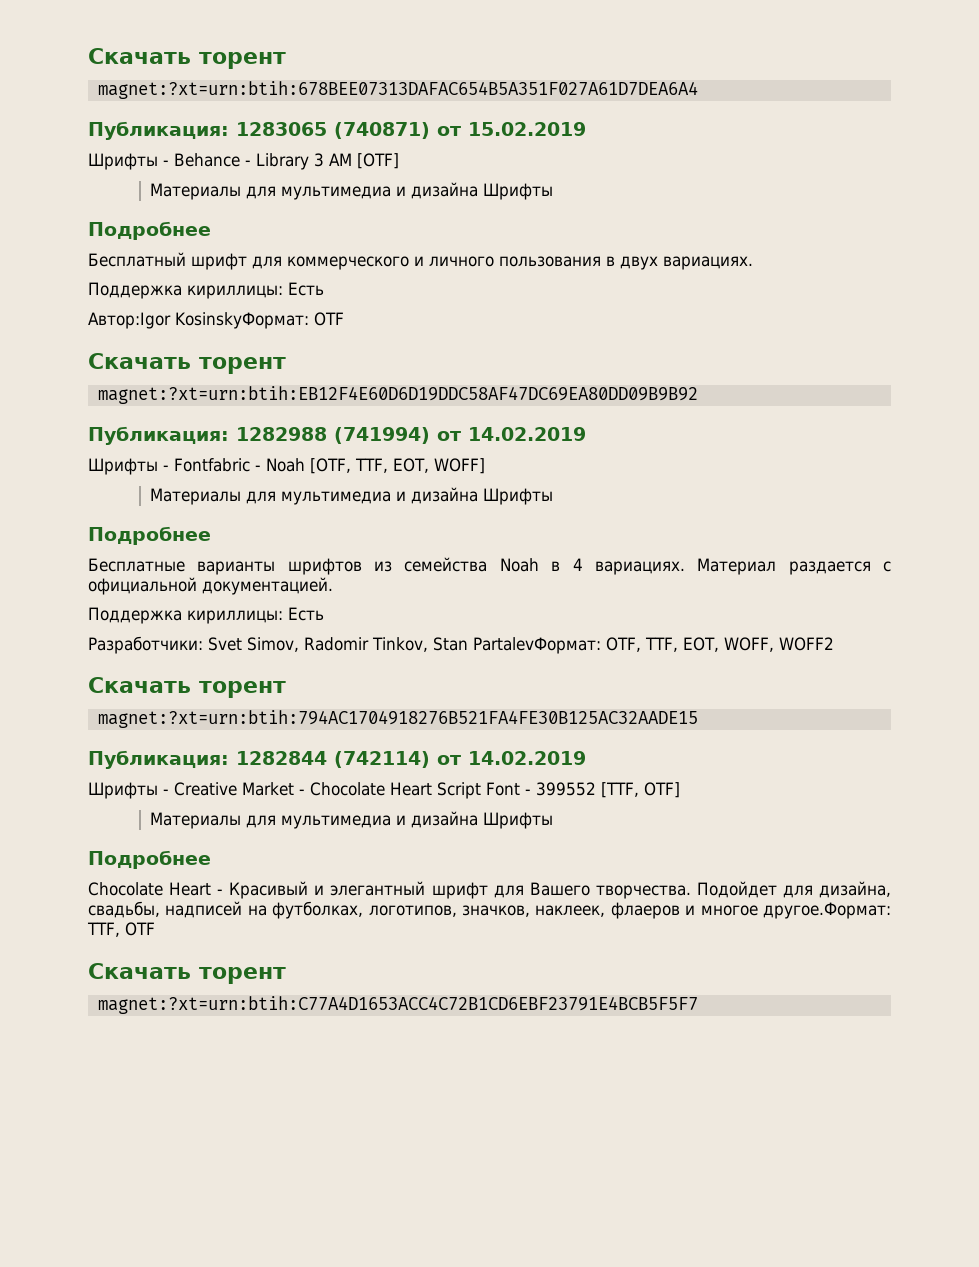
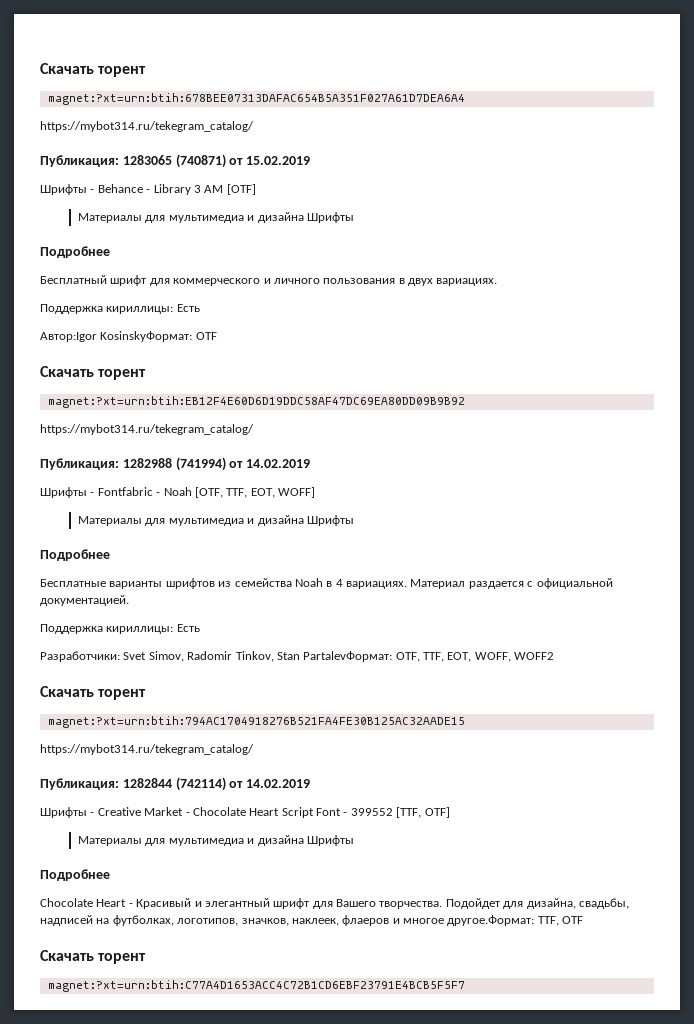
(698, 90) none -> [40,121,254,132] // https://mybot314.ru/tekegram_catalog/
(698, 395) none -> [40,424,254,435] // https://mybot314.ru/tekegram_catalog/
(698, 719) none -> [40,744,254,755] // https://mybot314.ru/tekegram_catalog/

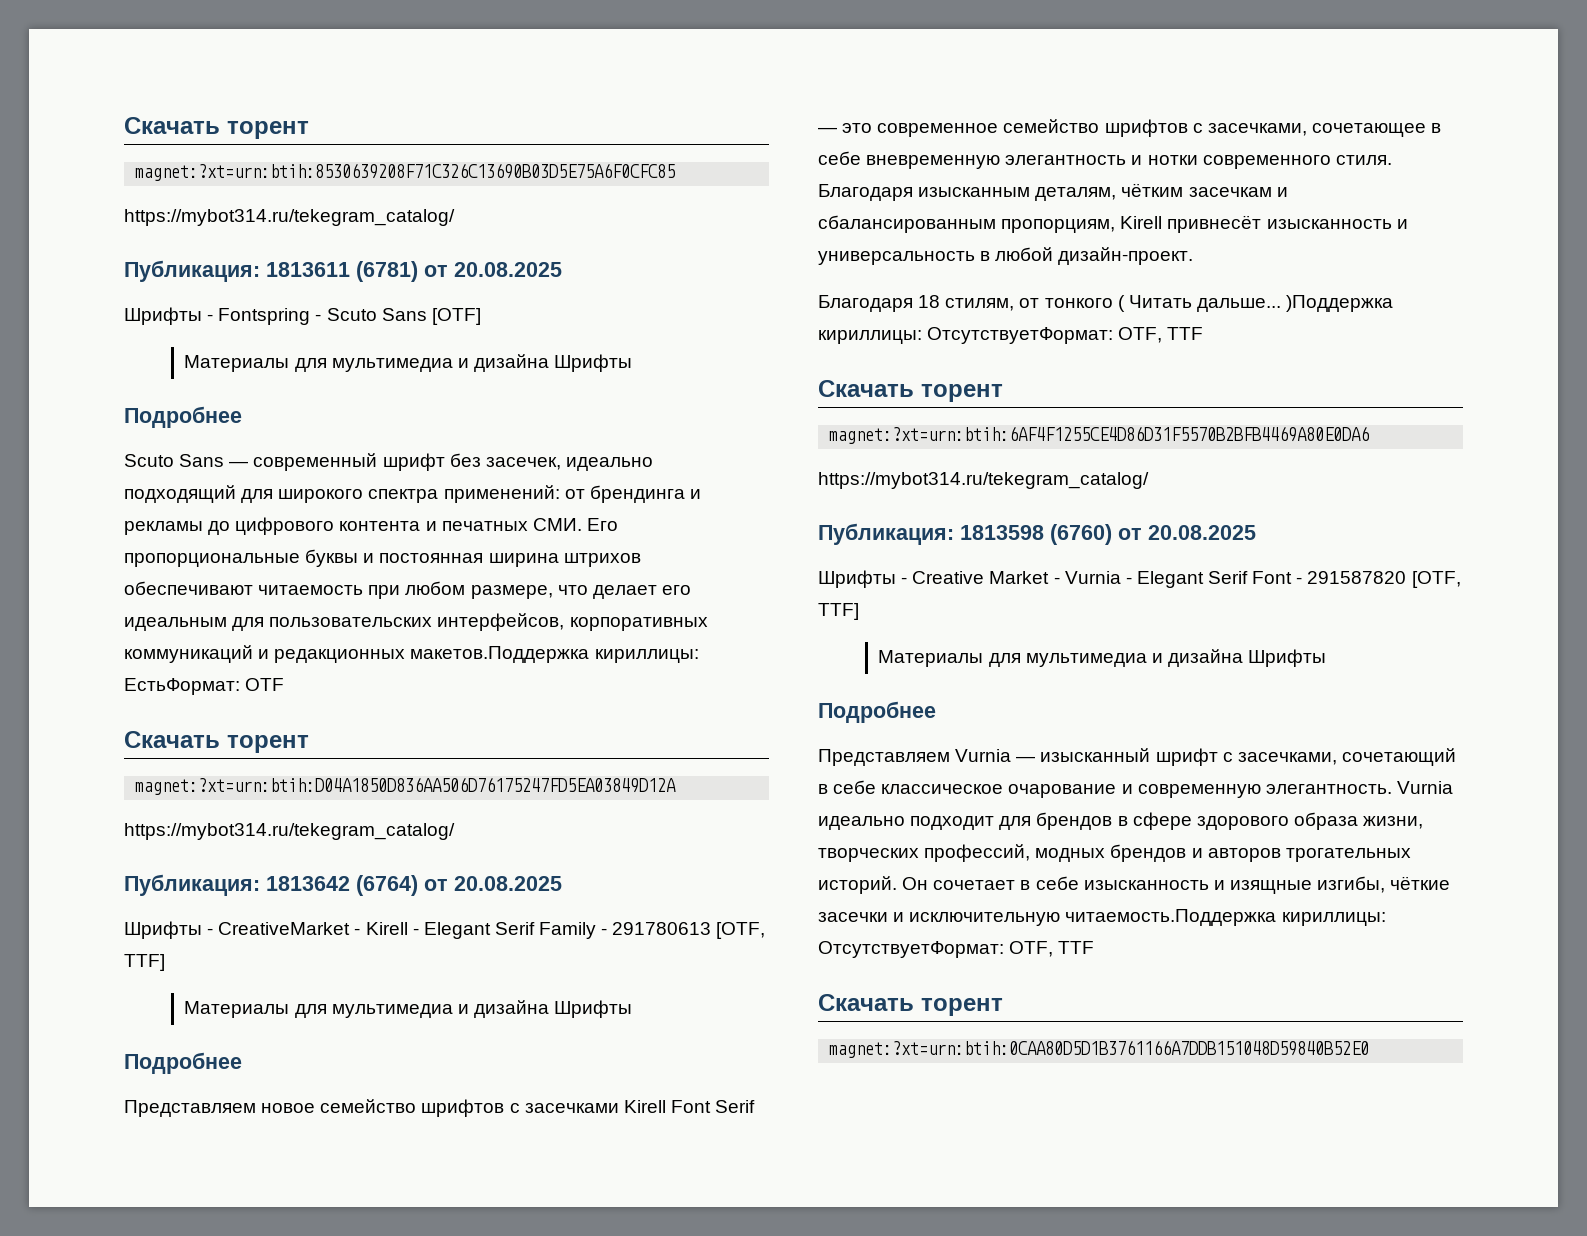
[40,63,147,77] [47,93,465,105] [40,121,254,132] [40,154,311,168] [40,184,224,195] Скачать торент // magnet:?xt=urn:btih:678BEE07313DAFAC654B5A351F027A61D7DEA6A4 // https://mybot314.ru/tekegram_catalog/ // Публикация: 1283065 (740871) от 15.02.2019 // Шрифты - Behance - Library 3 АМ -> [124,117,309,139] [135,163,676,181] [124,209,455,226] [124,260,562,282] [124,307,427,325] Скачать торент // magnet:?xt=urn:btih:8530639208F71C326C13690B03D5E75A6F0CFC85 // https://mybot314.ru/tekegram_catalog/ // Публикация: 1813611 (6781) от 20.08.2025 // Шрифты - Fontspring - Scuto Sans
[40,275,498,286] [40,304,200,314] [40,331,217,342] [40,366,147,380] [47,396,465,408] [40,424,254,435] [40,457,311,471] [40,487,315,498] [78,515,354,526] [40,549,110,561] [40,578,613,589] [40,595,129,606] [40,624,200,634] [40,651,555,662] [40,686,147,700] [47,716,465,728] [40,744,254,755] [40,777,311,791] Бесплатный шрифт для коммерческого и личного пользования в двух вариациях. // Поддержка кириллицы: Есть // Автор:Igor KosinskyФормат: OTF // Скачать торент // magnet:?xt=urn:btih:EB12F4E60D6D19DDC58AF47DC69EA80DD09B9B92 // https://mybot314.ru/tekegram_catalog/ // Публикация: 1282988 (741994) от 14.02.2019 // Шрифты - Fontfabric - Noah [OTF, TTF, EOT, WOFF] // Материалы для мультимедиа и дизайна Шрифты // Подробнее // Бесплатные варианты шрифтов из семейства Noah в 4 вариациях. Материал раздается с официальной документацией. // Поддержка кириллицы: Есть // Разработчики: Svet Simov, Radomir Tinkov, Stan PartalevФормат: OTF, TTF, EOT, WOFF, WOFF2 // Скачать торент // magnet:?xt=urn:btih:794AC1704918276B521FA4FE30B125AC32AADE15 // https://mybot314.ru/tekegram_catalog/ // Публикация: 1282844 (742114) от 14.02.2019 -> [124,453,653,471] [124,485,701,503] [124,517,618,535] [124,549,641,567] [124,581,691,599] [124,613,708,631] [124,645,699,663] [124,678,285,695] [124,731,309,753] [135,777,677,795] [124,823,455,840] [124,874,562,896] [124,921,766,939] [124,954,165,971] [184,1000,633,1018] [124,1052,242,1074] [124,1099,756,1117] [818,119,1442,137] [818,151,1392,169] [818,183,1288,201] [818,215,1408,233] [818,247,1194,265] [818,295,1394,312] [818,327,1204,344] [818,380,1003,402] [829,426,1370,444] [818,472,1149,489] [818,523,1256,545] Scuto Sans — современный шрифт без засечек, идеально подходящий для широкого спектра применений: от брендинга и рекламы до цифрового контента и печатных СМИ. Его пропорциональные буквы и постоянная ширина штрихов обеспечивают читаемость при любом размере, что делает его идеальным для пользовательских интерфейсов, корпоративных коммуникаций и редакционных макетов.Поддержка кириллицы: ЕстьФормат: OTF // Скачать торент // magnet:?xt=urn:btih:D04A1850D836AA506D76175247FD5EA03849D12A // https://mybot314.ru/tekegram_catalog/ // Публикация: 1813642 (6764) от 20.08.2025 // Шрифты - CreativeMarket - Kirell - Elegant Serif Family - 291780613 [OTF, TTF] // Материалы для мультимедиа и дизайна Шрифты // Подробнее // Представляем новое семейство шрифтов с засечками Kirell Font Serif — это современное семейство шрифтов с засечками, сочетающее в себе вневременную элегантность и нотки современного стиля. Благодаря изысканным деталям, чётким засечкам и сбалансированным пропорциям, Kirell привнесёт изысканность и универсальность в любой дизайн-проект. // Благодаря 18 стилям, от тонкого ( Читать дальше... )Поддержка кириллицы: ОтсутствуетФормат: OTF, TTF // Скачать торент // magnet:?xt=urn:btih:6AF4F1255CE4D86D31F5570B2BFB4469A80E0DA6 // https://mybot314.ru/tekegram_catalog/ // Публикация: 1813598 (6760) от 20.08.2025
[192,807,450,818] [78,835,354,846] [40,869,110,881] [40,898,629,909] [40,915,584,926] [40,950,147,964] [47,980,465,992] Chocolate Heart Script Font - 399552 [TTF, OTF] // Материалы для мультимедиа и дизайна Шрифты // Подробнее // Chocolate Heart - Красивый и элегантный шрифт для Вашего творчества. Подойдет для дизайна, свадьбы, надписей на футболках, логотипов, значков, наклеек, флаеров и многое другое.Формат: TTF, OTF // Скачать торент // magnet:?xt=urn:btih:C77A4D1653ACC4C72B1CD6EBF23791E4BCB5F5F7 -> [1064,571,1461,588] [818,603,859,620] [878,649,1327,667] [818,701,936,723] [818,748,1456,766] [818,780,1453,798] [818,812,1424,830] [818,844,1411,862] [818,876,1451,894] [818,909,1386,926] [818,941,1095,958] [818,994,1003,1016] [829,1040,1370,1058] Vurnia - Elegant Serif Font - 291587820 [OTF, TTF] // Материалы для мультимедиа и дизайна Шрифты // Подробнее // Представляем Vurnia — изысканный шрифт с засечками, сочетающий в себе классическое очарование и современную элегантность. Vurnia идеально подходит для брендов в сфере здорового образа жизни, творческих профессий, модных брендов и авторов трогательных историй. Он сочетает в себе изысканность и изящные изгибы, чёткие засечки и исключительную читаемость.Поддержка кириллицы: ОтсутствуетФормат: OTF, TTF // Скачать торент // magnet:?xt=urn:btih:0CAA80D5D1B3761166A7DDB151048D59840B52E0

